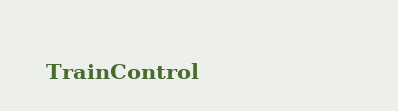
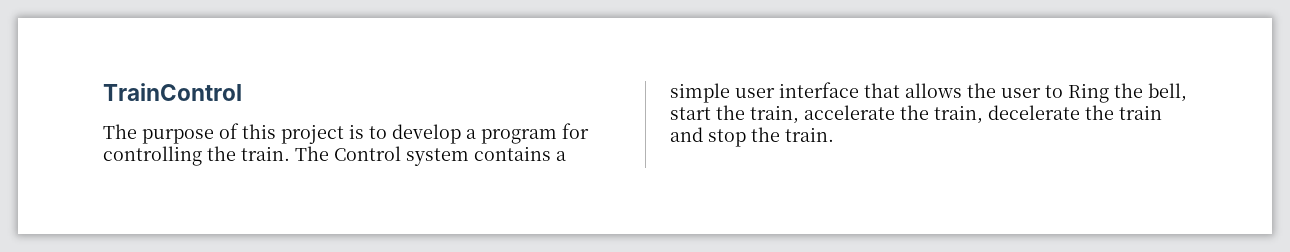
(199, 71) none -> [103,123,589,144] [103,146,566,166] [670,82,1187,103] [670,105,1162,124] [670,127,834,147] // The purpose of this project is to develop a program for controlling the train. The Control system contains a simple user interface that allows the user to Ring the bell, start the train, accelerate the train, decelerate the train and stop the train.

